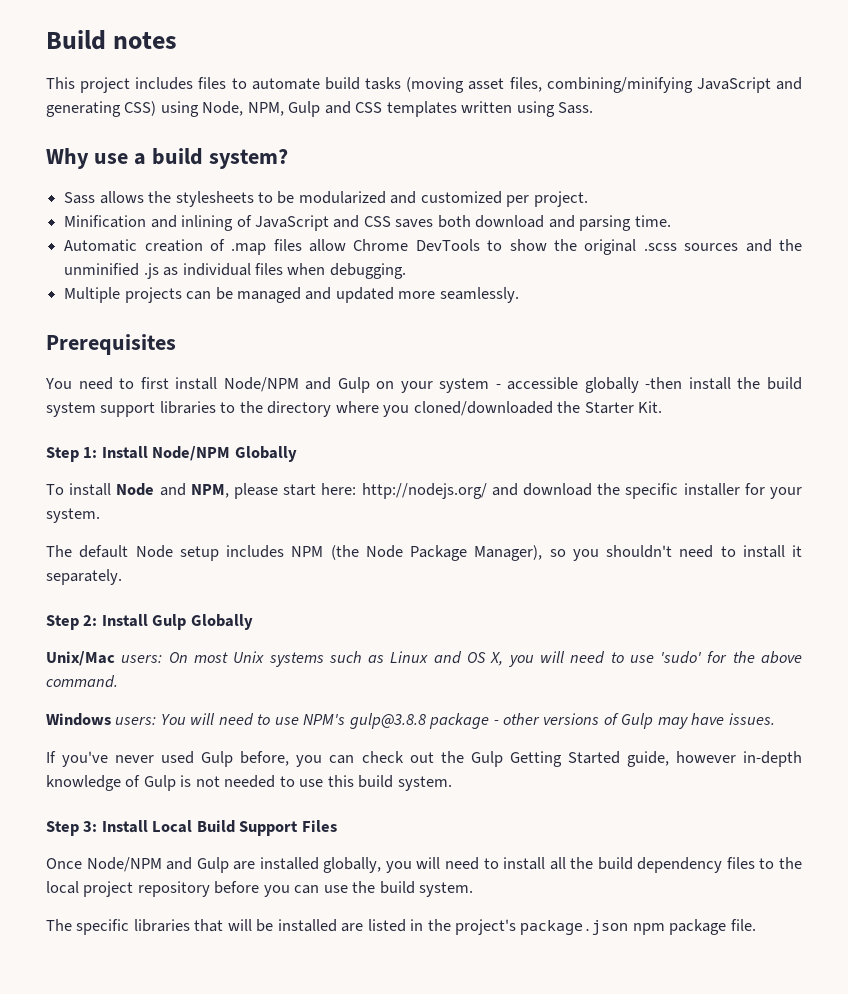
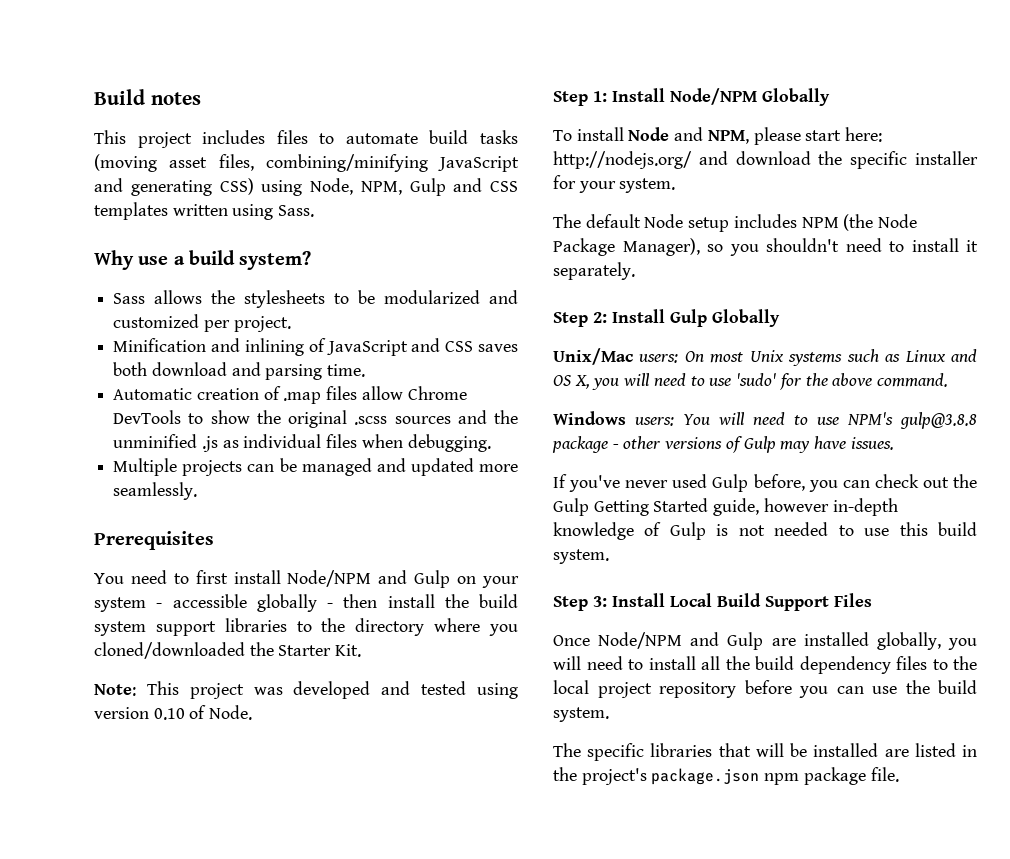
[645,377,683,389] -then -> [327,594,378,608] - then
(663, 407) none -> [94,681,518,699] [94,705,253,720] // Note: This project was developed and tested using version 0.10 of Node.

